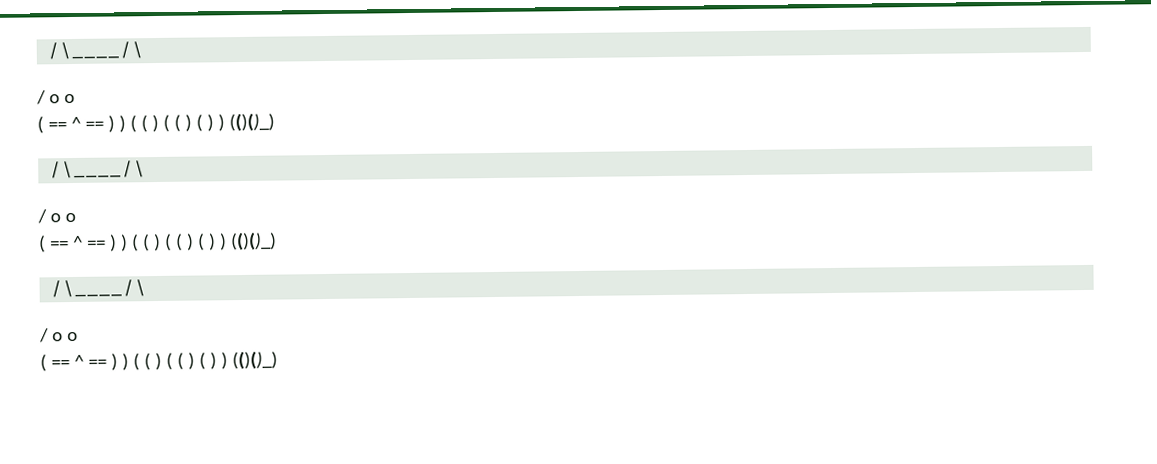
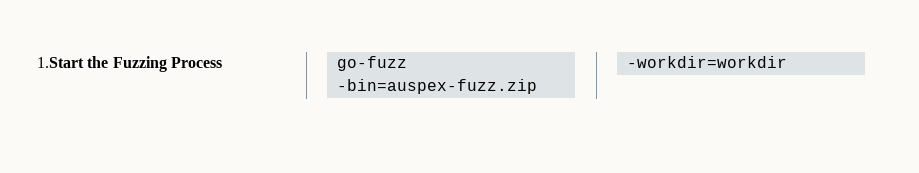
[47,41,145,60] [36,90,75,105] [37,112,275,134] [49,160,147,179] [37,209,76,224] [39,231,277,253] [50,279,148,298] [39,328,78,343] [40,350,278,372] /\____/\ // / o o // ( == ^ == ) ) ( ( ) ( ( ) ( ) ) (()()_) // /\____/\ // / o o // ( == ^ == ) ) ( ( ) ( ( ) ( ) ) (()()_) // /\____/\ // / o o // ( == ^ == ) ) ( ( ) ( ( ) ( ) ) (()()_) -> [37,56,222,72] [336,56,407,71] [336,79,537,94] [626,56,787,68] 1.Start the Fuzzing Process // go-fuzz -bin=auspex-fuzz.zip -workdir=workdir

